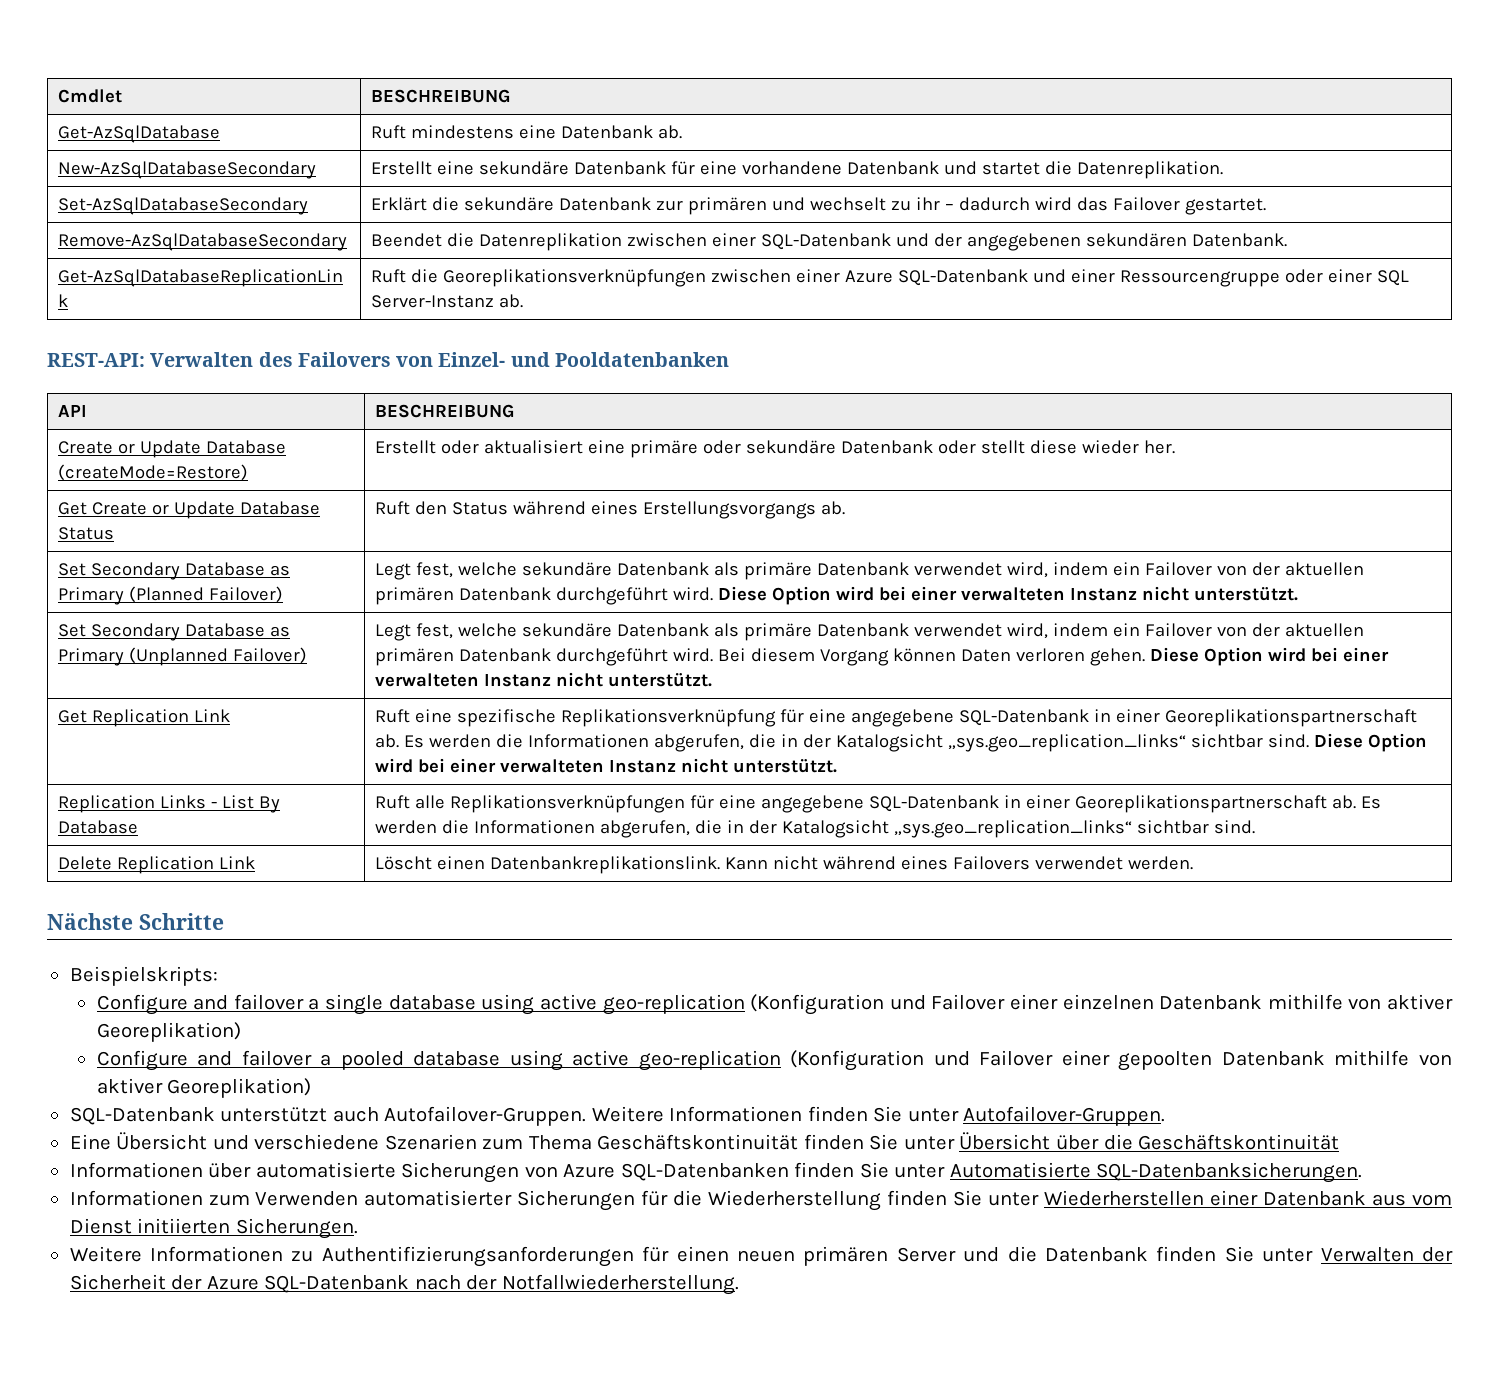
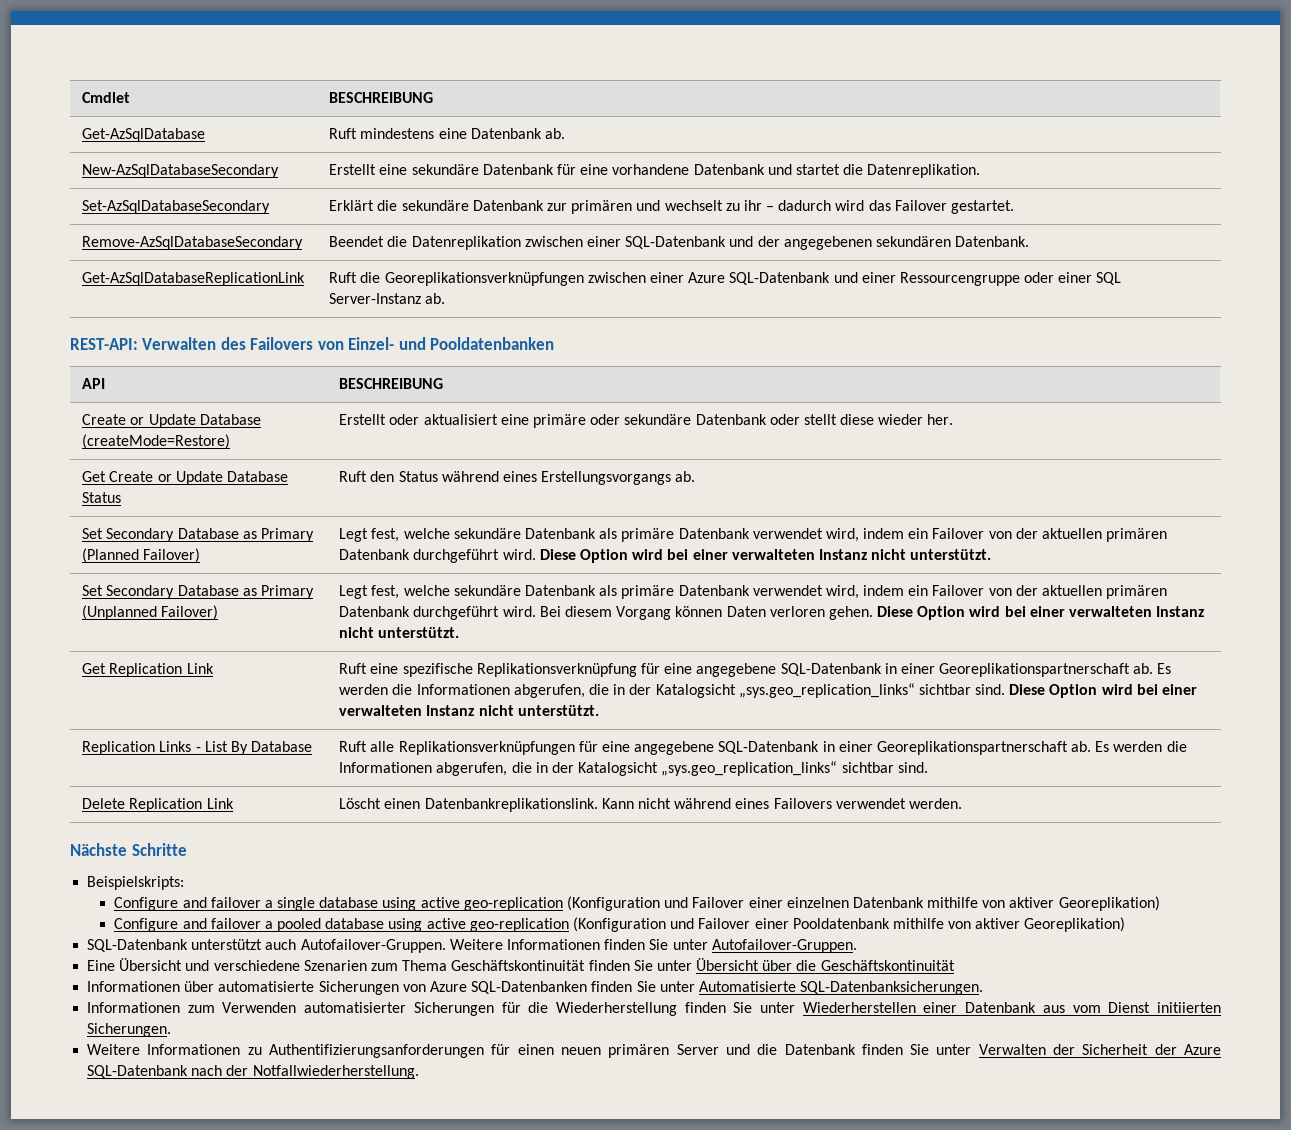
[1118,1051,1325,1071] gepoolten Datenbank -> [792,918,890,929] Pooldatenbank

